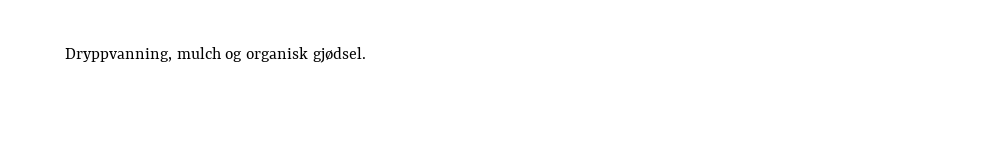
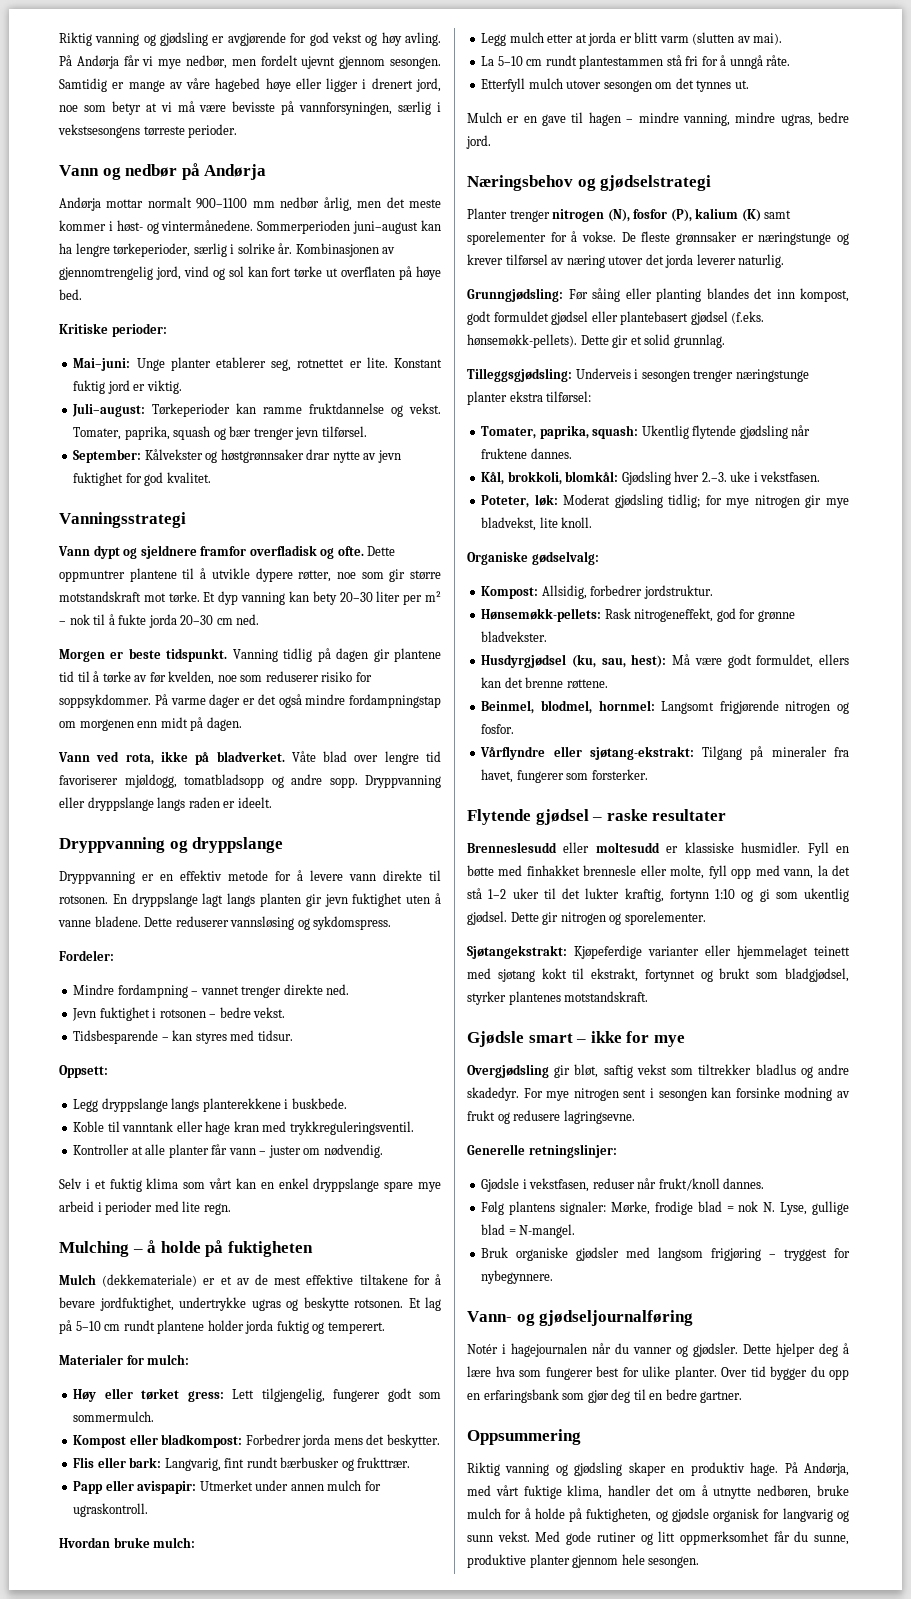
[65,47,366,63] Dryppvanning, mulch og organisk gjødsel. -> [59,32,442,46] [59,55,442,69] [59,78,441,92] [59,101,441,115] [58,124,238,138] [59,163,267,180] [59,197,442,211] [59,220,441,234] [59,243,396,257] [59,266,442,280] [59,289,82,300] [59,323,167,337] [73,357,442,371] [73,380,182,394] [72,403,441,417] [73,426,367,440] [73,449,401,463] [73,472,211,486] [59,512,186,528] [58,545,396,559] [59,568,441,582] [59,591,441,605] [59,614,260,628] [59,648,442,662] [59,671,372,685] [59,694,441,708] [59,717,242,731] [58,751,442,765] [59,774,441,788] [59,797,272,811] [59,837,284,853] [59,870,441,884] [59,893,442,907] [58,916,392,930] [59,950,114,961] [73,984,350,998] [72,1007,286,1021] [73,1030,293,1044] [59,1065,108,1078] [73,1098,347,1112] [73,1121,414,1135] [73,1144,383,1158] [59,1178,441,1192] [59,1201,231,1215] [59,1240,313,1257] [59,1274,441,1287] [59,1297,441,1311] [59,1320,385,1334] [59,1354,190,1365] [73,1388,441,1402] [73,1411,155,1422] [73,1434,440,1448] [73,1457,411,1471] [73,1480,381,1494] [73,1503,149,1517] [59,1537,196,1548] [481,32,783,46] [481,55,791,69] [481,78,749,92] [467,112,849,126] [466,135,491,149] [467,175,712,191] [467,208,792,222] [467,231,849,245] [467,254,785,268] [467,288,849,302] [467,311,765,325] [467,334,725,348] [467,368,809,382] [467,391,592,405] [481,425,811,439] [481,448,572,459] [481,471,821,485] [481,494,849,508] [481,517,593,531] [467,551,599,565] [481,585,713,599] [481,608,795,622] [481,631,548,642] [481,654,849,668] [481,677,608,689] [481,700,849,714] [481,724,515,734] [480,746,849,760] [481,769,648,783] [467,809,727,825] [467,842,849,856] [467,865,850,879] [467,888,849,902] [467,911,706,925] [467,945,850,959] [467,968,849,982] [467,991,649,1005] [467,1031,685,1047] [467,1064,849,1078] [467,1087,850,1101] [467,1110,635,1124] [467,1144,617,1158] [481,1178,765,1192] [481,1201,849,1215] [481,1224,576,1238] [481,1247,850,1261] [481,1270,554,1284] [467,1310,694,1326] [467,1343,849,1357] [467,1366,849,1380] [467,1389,743,1403] [467,1429,581,1445] [467,1462,850,1476] [467,1485,850,1499] [467,1508,849,1522] [467,1531,849,1545] [467,1554,700,1568] Riktig vanning og gjødsling er avgjørende for god vekst og høy avling. På Andørja får vi mye nedbør, men fordelt ujevnt gjennom sesongen. Samtidig er mange av våre hagebed høye eller ligger i drenert jord, noe som betyr at vi må være bevisste på vannforsyningen, særlig i vekstsesongens tørreste perioder. // Vann og nedbør på Andørja // Andørja mottar normalt 900–1100 mm nedbør årlig, men det meste kommer i høst- og vintermånedene. Sommerperioden juni–august kan ha lengre tørkeperioder, særlig i solrike år. Kombinasjonen av gjennomtrengelig jord, vind og sol kan fort tørke ut overflaten på høye bed. // Kritiske perioder: // Mai–juni: Unge planter etablerer seg, rotnettet er lite. Konstant fuktig jord er viktig. // Juli–august: Tørkeperioder kan ramme fruktdannelse og vekst. Tomater, paprika, squash og bær trenger jevn tilførsel. // September: Kålvekster og høstgrønnsaker drar nytte av jevn fuktighet for god kvalitet. // Vanningsstrategi // Vann dypt og sjeldnere framfor overfladisk og ofte. Dette oppmuntrer plantene til å utvikle dypere røtter, noe som gir større motstandskraft mot tørke. Et dyp vanning kan bety 20–30 liter per m² – nok til å fukte jorda 20–30 cm ned. // Morgen er beste tidspunkt. Vanning tidlig på dagen gir plantene tid til å tørke av før kvelden, noe som reduserer risiko for soppsykdommer. På varme dager er det også mindre fordampningstap om morgenen enn midt på dagen. // Vann ved rota, ikke på bladverket. Våte blad over lengre tid favoriserer mjøldogg, tomatbladsopp og andre sopp. Dryppvanning eller dryppslange langs raden er ideelt. // Dryppvanning og dryppslange // Dryppvanning er en effektiv metode for å levere vann direkte til rotsonen. En dryppslange lagt langs planten gir jevn fuktighet uten å vanne bladene. Dette reduserer vannsløsing og sykdomspress. // Fordeler: // Mindre fordampning – vannet trenger direkte ned. // Jevn fuktighet i rotsonen – bedre vekst. // Tidsbesparende – kan styres med tidsur. // Oppsett: // Legg dryppslange langs planterekkene i buskbede. // Koble til vanntank eller hage kran med trykkreguleringsventil. // Kontroller at alle planter får vann – juster om nødvendig. // Selv i et fuktig klima som vårt kan en enkel dryppslange spare mye arbeid i perioder med lite regn. // Mulching – å holde på fuktigheten // Mulch (dekkemateriale) er et av de mest effektive tiltakene for å bevare jordfuktighet, undertrykke ugras og beskytte rotsonen. Et lag på 5–10 cm rundt plantene holder jorda fuktig og temperert. // Materialer for mulch: // Høy eller tørket gress: Lett tilgjengelig, fungerer godt som sommermulch. // Kompost eller bladkompost: Forbedrer jorda mens det beskytter. // Flis eller bark: Langvarig, fint rundt bærbusker og frukttrær. // Papp eller avispapir: Utmerket under annen mulch for ugraskontroll. // Hvordan bruke mulch: // Legg mulch etter at jorda er blitt varm (slutten av mai). // La 5–10 cm rundt plantestammen stå fri for å unngå råte. // Etterfyll mulch utover sesongen om det tynnes ut. // Mulch er en gave til hagen – mindre vanning, mindre ugras, bedre jord. // Næringsbehov og gjødselstrategi // Planter trenger nitrogen (N), fosfor (P), kalium (K) samt sporelementer for å vokse. De fleste grønnsaker er næringstunge og krever tilførsel av næring utover det jorda leverer naturlig. // Grunngjødsling: Før såing eller planting blandes det inn kompost, godt formuldet gjødsel eller plantebasert gjødsel (f.eks. hønsemøkk-pellets). Dette gir et solid grunnlag. // Tilleggsgjødsling: Underveis i sesongen trenger næringstunge planter ekstra tilførsel: // Tomater, paprika, squash: Ukentlig flytende gjødsling når fruktene dannes. // Kål, brokkoli, blomkål: Gjødsling hver 2.–3. uke i vekstfasen. // Poteter, løk: Moderat gjødsling tidlig; for mye nitrogen gir mye bladvekst, lite knoll. // Organiske gødselvalg: // Kompost: Allsidig, forbedrer jordstruktur. // Hønsemøkk-pellets: Rask nitrogeneffekt, god for grønne bladvekster. // Husdyrgjødsel (ku, sau, hest): Må være godt formuldet, ellers kan det brenne røttene. // Beinmel, blodmel, hornmel: Langsomt frigjørende nitrogen og fosfor. // Vårflyndre eller sjøtang-ekstrakt: Tilgang på mineraler fra havet, fungerer som forsterker. // Flytende gjødsel – raske resultater // Brenneslesudd eller moltesudd er klassiske husmidler. Fyll en bøtte med finhakket brennesle eller molte, fyll opp med vann, la det stå 1–2 uker til det lukter kraftig, fortynn 1:10 og gi som ukentlig gjødsel. Dette gir nitrogen og sporelementer. // Sjøtangekstrakt: Kjøpeferdige varianter eller hjemmelaget teinett med sjøtang kokt til ekstrakt, fortynnet og brukt som bladgjødsel, styrker plantenes motstandskraft. // Gjødsle smart – ikke for mye // Overgjødsling gir bløt, saftig vekst som tiltrekker bladlus og andre skadedyr. For mye nitrogen sent i sesongen kan forsinke modning av frukt og redusere lagringsevne. // Generelle retningslinjer: // Gjødsle i vekstfasen, reduser når frukt/knoll dannes. // Følg plantens signaler: Mørke, frodige blad = nok N. Lyse, gullige blad = N-mangel. // Bruk organiske gjødsler med langsom frigjøring – tryggest for nybegynnere. // Vann- og gjødseljournalføring // Notér i hagejournalen når du vanner og gjødsler. Dette hjelper deg å lære hva som fungerer best for ulike planter. Over tid bygger du opp en erfaringsbank som gjør deg til en bedre gartner. // Oppsummering // Riktig vanning og gjødsling skaper en produktiv hage. På Andørja, med vårt fuktige klima, handler det om å utnytte nedbøren, bruke mulch for å holde på fuktigheten, og gjødsle organisk for langvarig og sunn vekst. Med gode rutiner og litt oppmerksomhet får du sunne, produktive planter gjennom hele sesongen.

